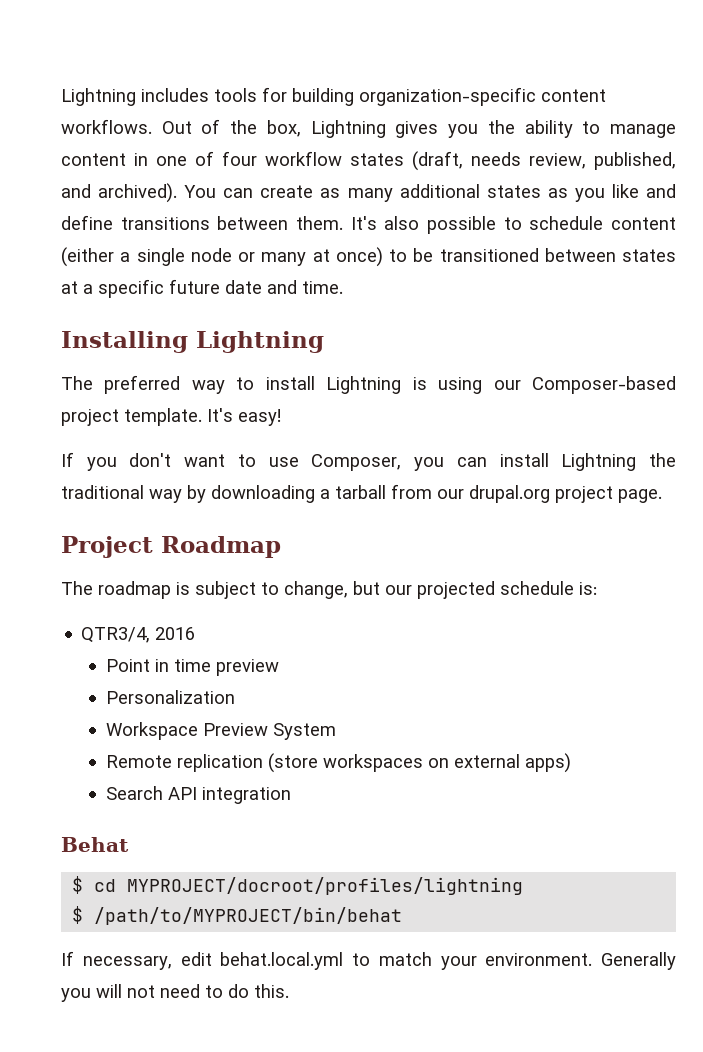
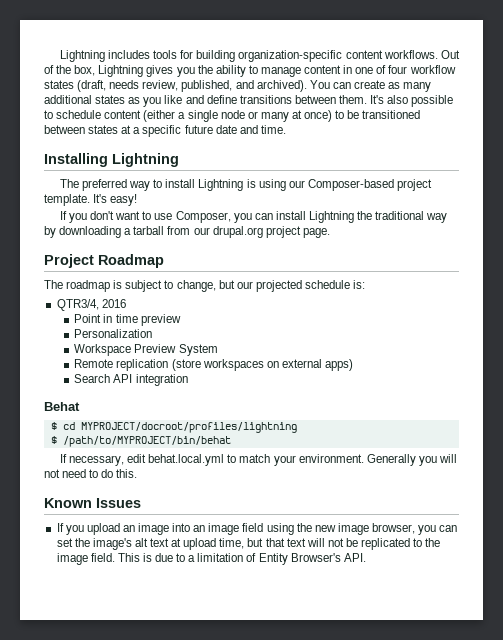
(289, 991) none -> [44,498,141,508] [56,523,458,535] [56,538,441,550] [56,553,366,565] // Known Issues // If you upload an image into an image field using the new image browser, you can set the image's alt text at upload time, but that text will not be replicated to the image field. This is due to a limitation of Entity Browser's API.

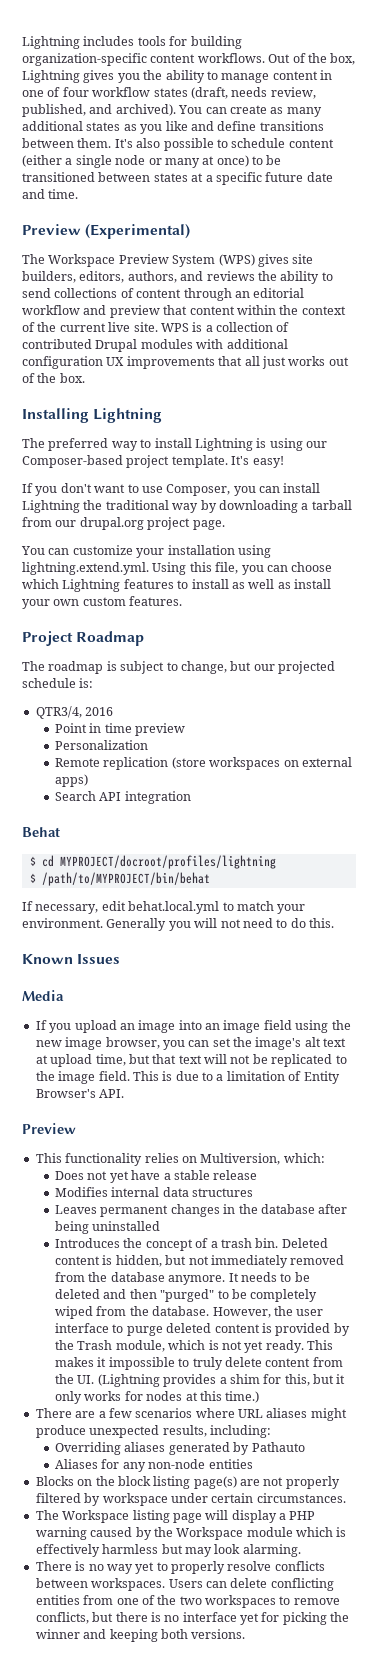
(286, 129) none -> [22,224,191,239] [22,254,314,267] [22,271,333,284] [22,288,305,301] [22,305,346,318] [22,322,290,332] [22,339,288,352] [22,356,349,369] [22,373,85,383] // Preview (Experimental) // The Workspace Preview System (WPS) gives site builders, editors, authors, and reviews the ability to send collections of content through an editorial workflow and preview that content within the context of the current live site. WPS is a collection of contributed Drupal modules with additional configuration UX improvements that all just works out of the box.
(330, 233) none -> [21,545,271,558] [22,562,333,575] [22,579,331,592] [22,596,183,609] // You can customize your installation using lightning.extend.yml. Using this file, you can choose which Lightning features to install as well as install your own custom features.
[74,344,218,356] // Workspace Preview System -> (149, 745) none
(141, 503) none -> [22,990,64,1001] // Media
(366, 557) none -> [22,1123,76,1134] [35,1153,325,1166] [55,1170,258,1183] [55,1187,254,1197] [55,1204,348,1217] [55,1221,161,1234] [55,1238,328,1251] [55,1255,345,1268] [55,1272,310,1285] [55,1289,318,1302] [55,1306,324,1319] [55,1323,350,1336] [55,1340,334,1353] [55,1357,343,1370] [55,1374,346,1387] [55,1391,260,1404] [35,1408,347,1421] [35,1425,271,1438] [55,1442,305,1455] [55,1459,253,1472] [35,1476,340,1489] [35,1493,346,1506] [35,1510,316,1523] [35,1527,347,1540] [35,1544,301,1557] [35,1561,325,1574] [35,1578,334,1591] [35,1595,340,1608] [35,1612,350,1625] [35,1629,246,1642] // Preview // This functionality relies on Multiversion, which: // Does not yet have a stable release // Modifies internal data structures // Leaves permanent changes in the database after being uninstalled // Introduces the concept of a trash bin. Deleted content is hidden, but not immediately removed from the database anymore. It needs to be deleted and then "purged" to be completely wiped from the database. However, the user interface to purge deleted content is provided by the Trash module, which is not yet ready. This makes it impossible to truly delete content from the UI. (Lightning provides a shim for this, but it only works for nodes at this time.) // There are a few scenarios where URL aliases might produce unexpected results, including: // Overriding aliases generated by Pathauto // Aliases for any non-node entities // Blocks on the block listing page(s) are not properly filtered by workspace under certain circumstances. // The Workspace listing page will display a PHP warning caused by the Workspace module which is effectively harmless but may look alarming. // There is no way yet to properly resolve conflicts between workspaces. Users can delete conflicting entities from one of the two workspaces to remove conflicts, but there is no interface yet for picking the winner and keeping both versions.

